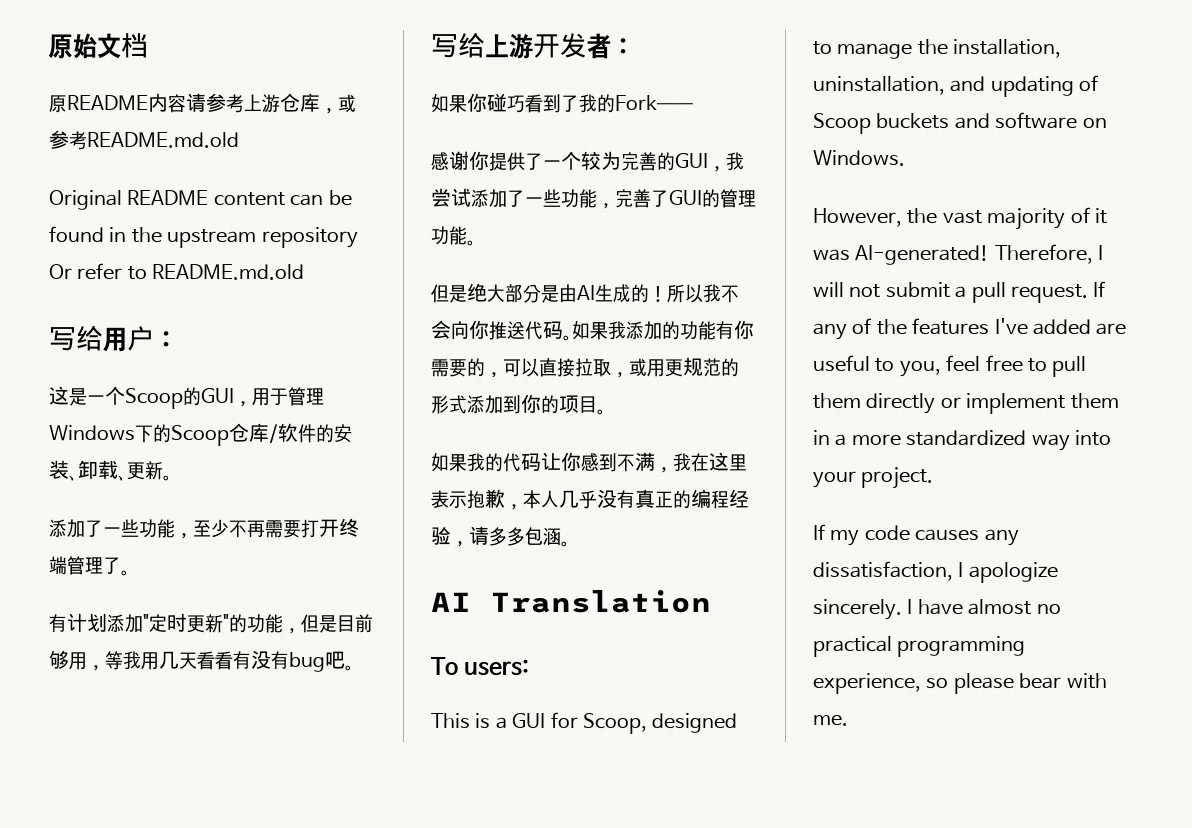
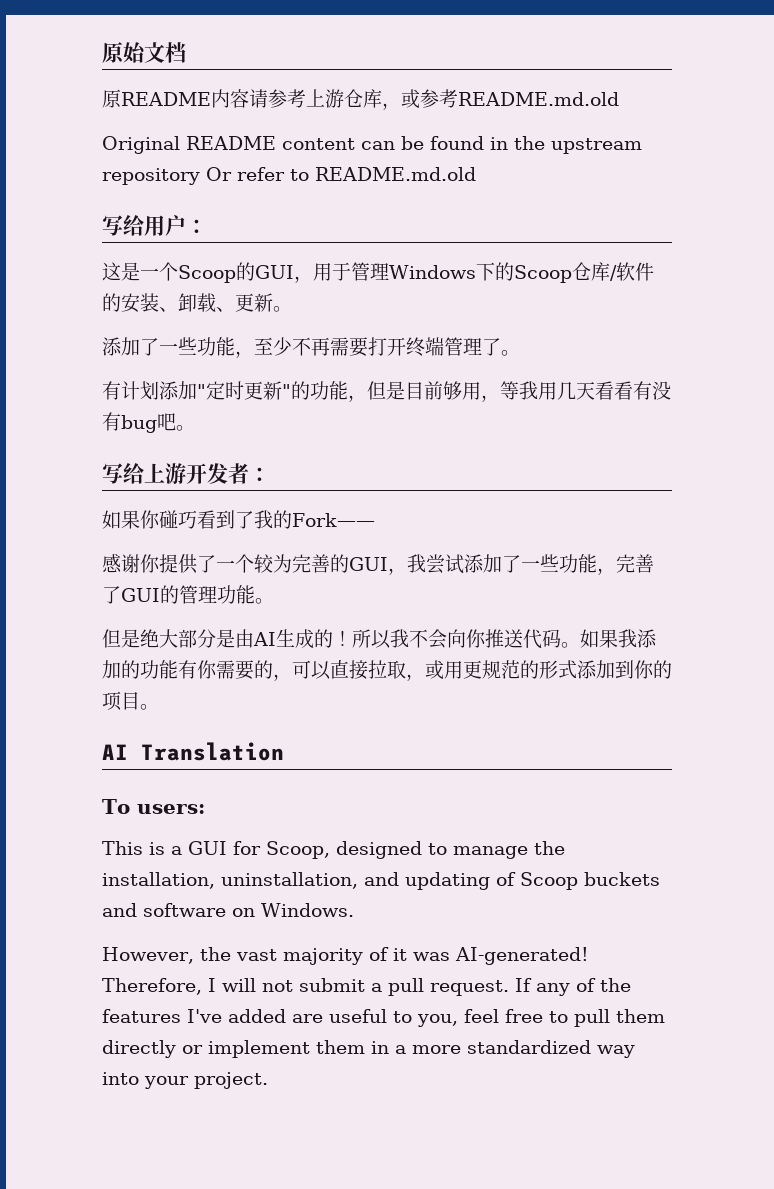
[431,452,747,473] [431,489,749,510] [431,526,570,547] // 如果我的代码让你感到不满，我在这里表示抱歉，本人几乎没有真正的编程经验，请多多包涵。 -> (159, 707) none
[813,524,1019,546] [813,561,1058,583] [813,599,1061,620] [813,636,1026,657] [813,673,1107,694] [813,715,848,726] // If my code causes any dissatisfaction, I apologize sincerely. I have almost no practical programming experience, so please bear with me. -> (268, 1080) none

